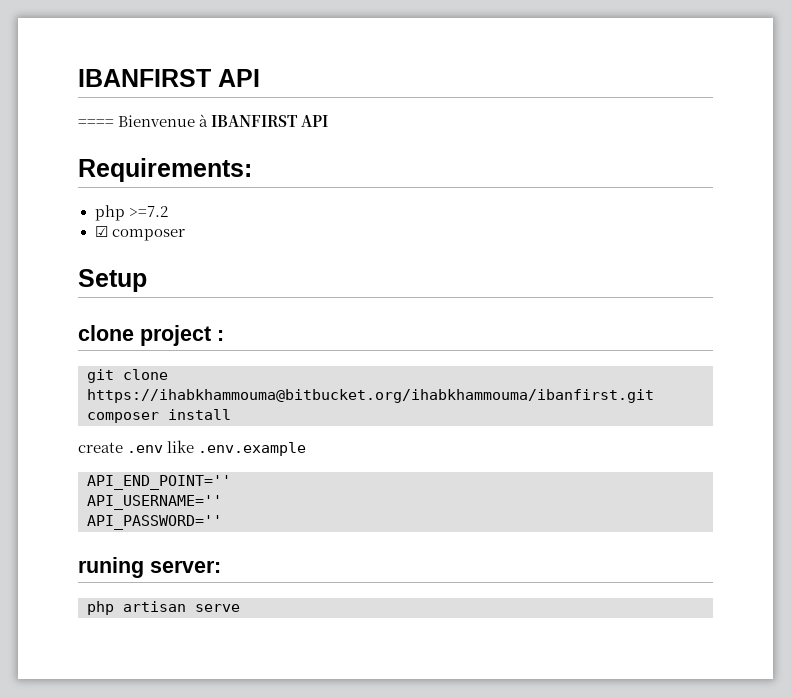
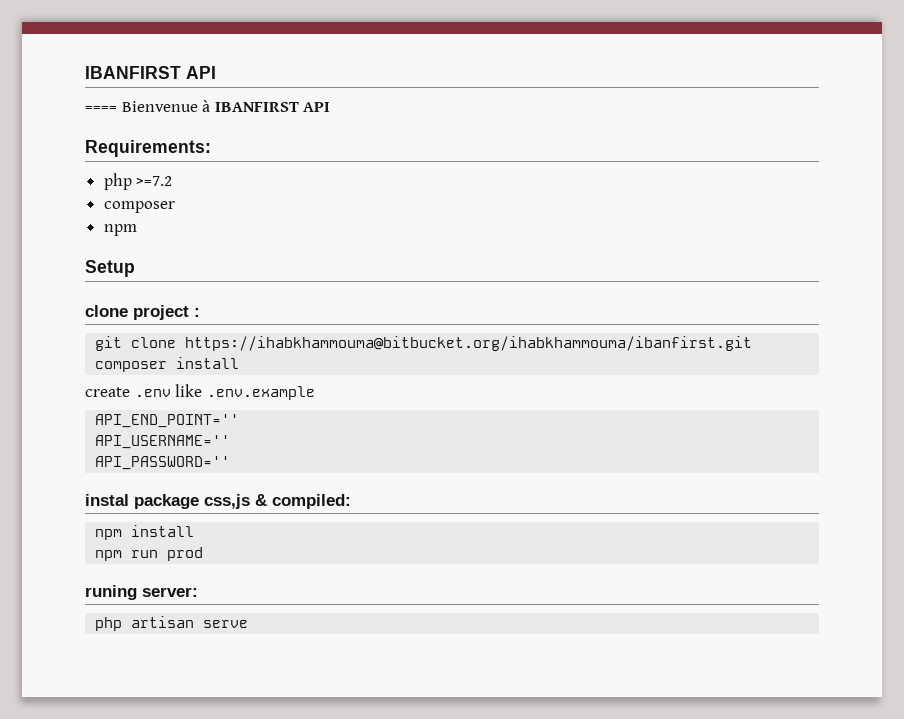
[94,226,185,241] ☑ composer -> [103,201,175,213] [103,224,137,236] composer // npm
(222, 522) none -> [85,494,351,509] [95,525,195,540] [95,547,204,561] // instal package css,js & compiled: // npm install // npm run prod

